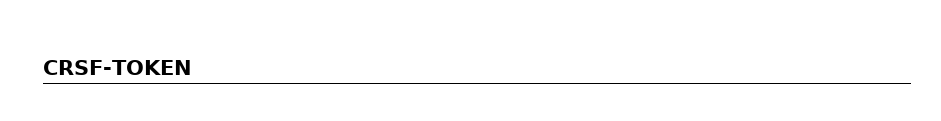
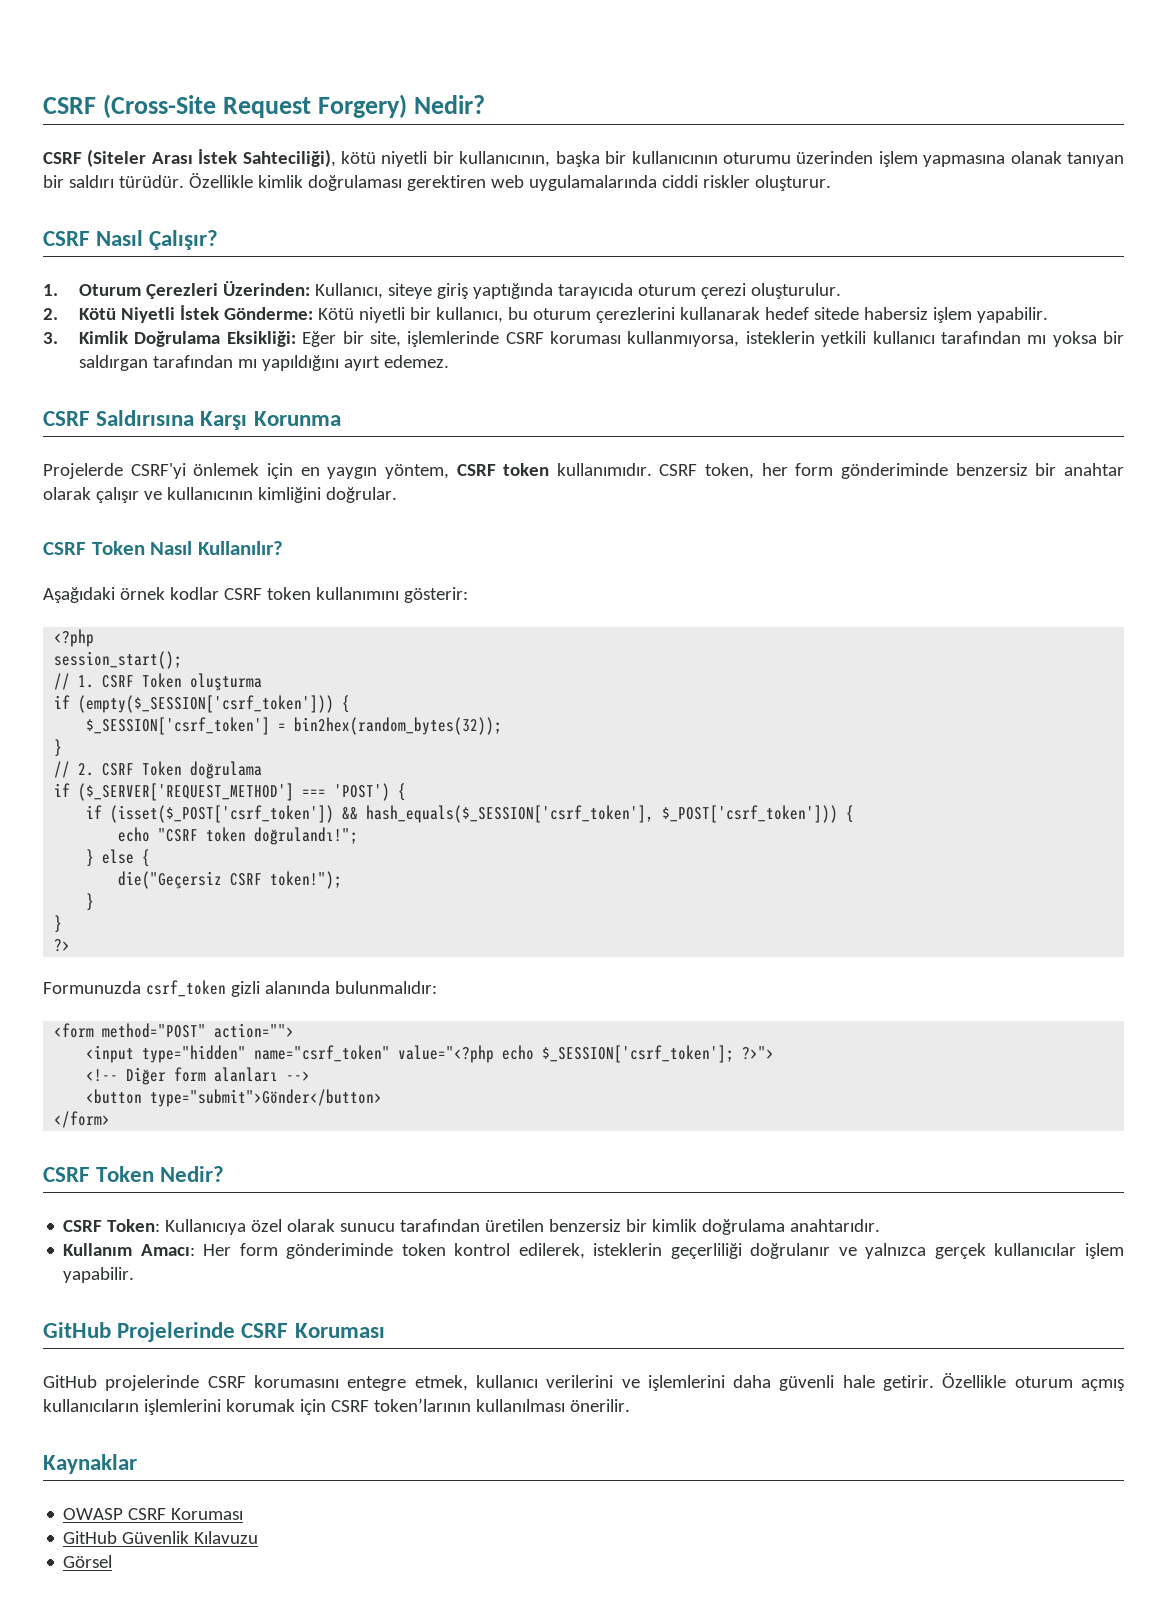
[43,60,192,75] CRSF-TOKEN -> [43,94,486,118] [43,149,1124,167] [43,173,831,191] [43,230,219,250] [43,281,841,299] [43,305,1048,323] [43,331,1124,347] [79,355,450,371] [43,410,341,430] [43,463,1124,479] [43,487,397,503] [43,541,283,555] [43,587,468,603] [54,629,95,647] [54,651,183,669] [54,673,263,691] [54,695,351,713] [86,717,503,735] [54,739,63,757] [54,761,263,779] [54,783,407,801] [86,805,855,823] [118,827,359,845] [86,849,151,867] [118,871,343,889] [86,893,95,911] [54,915,63,933] [54,939,71,952] [43,980,437,997] [54,1023,295,1038] [86,1045,775,1063] [86,1067,311,1085] [86,1089,383,1107] [54,1111,111,1128] [43,1166,225,1182] [63,1219,881,1235] [63,1243,1124,1259] [63,1267,135,1283] [43,1322,385,1342] [43,1373,1124,1391] [43,1398,630,1415] [43,1454,137,1474] [63,1508,244,1520] [63,1531,259,1544] [63,1555,113,1568] CSRF (Cross-Site Request Forgery) Nedir? // CSRF (Siteler Arası İstek Sahteciliği), kötü niyetli bir kullanıcının, başka bir kullanıcının oturumu üzerinden işlem yapmasına olanak tanıyan bir saldırı türüdür. Özellikle kimlik doğrulaması gerektiren web uygulamalarında ciddi riskler oluşturur. // CSRF Nasıl Çalışır? // 1. Oturum Çerezleri Üzerinden: Kullanıcı, siteye giriş yaptığında tarayıcıda oturum çerezi oluşturulur. // 2. Kötü Niyetli İstek Gönderme: Kötü niyetli bir kullanıcı, bu oturum çerezlerini kullanarak hedef sitede habersiz işlem yapabilir. // 3. Kimlik Doğrulama Eksikliği: Eğer bir site, işlemlerinde CSRF koruması kullanmıyorsa, isteklerin yetkili kullanıcı tarafından mı yoksa bir saldırgan tarafından mı yapıldığını ayırt edemez. // CSRF Saldırısına Karşı Korunma // Projelerde CSRF'yi önlemek için en yaygın yöntem, CSRF token kullanımıdır. CSRF token, her form gönderiminde benzersiz bir anahtar olarak çalışır ve kullanıcının kimliğini doğrular. // CSRF Token Nasıl Kullanılır? // Aşağıdaki örnek kodlar CSRF token kullanımını gösterir: // <?php // session_start(); // // 1. CSRF Token oluşturma // if (empty($_SESSION['csrf_token'])) { // $_SESSION['csrf_token'] = bin2hex(random_bytes(32)); // } // // 2. CSRF Token doğrulama // if ($_SERVER['REQUEST_METHOD'] === 'POST') { // if (isset($_POST['csrf_token']) && hash_equals($_SESSION['csrf_token'], $_POST['csrf_token'])) { // echo "CSRF token doğrulandı!"; // } else { // die("Geçersiz CSRF token!"); // } // } // ?> // Formunuzda csrf_token gizli alanında bulunmalıdır: // <form method="POST" action=""> // <input type="hidden" name="csrf_token" value="<?php echo $_SESSION['csrf_token']; ?>"> // <!-- Diğer form alanları --> // <button type="submit">Gönder</button> // </form> // CSRF Token Nedir? // CSRF Token: Kullanıcıya özel olarak sunucu tarafından üretilen benzersiz bir kimlik doğrulama anahtarıdır. // Kullanım Amacı: Her form gönderiminde token kontrol edilerek, isteklerin geçerliliği doğrulanır ve yalnızca gerçek kullanıcılar işlem yapabilir. // GitHub Projelerinde CSRF Koruması // GitHub projelerinde CSRF korumasını entegre etmek, kullanıcı verilerini ve işlemlerini daha güvenli hale getirir. Özellikle oturum açmış kullanıcıların işlemlerini korumak için CSRF token’larının kullanılması önerilir. // Kaynaklar // OWASP CSRF Koruması // GitHub Güvenlik Kılavuzu // Görsel

